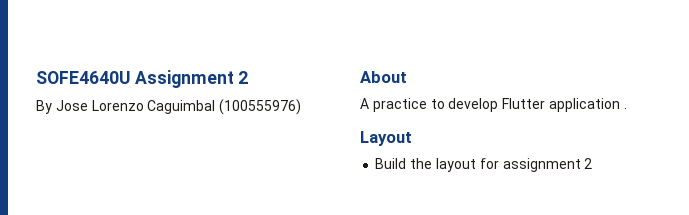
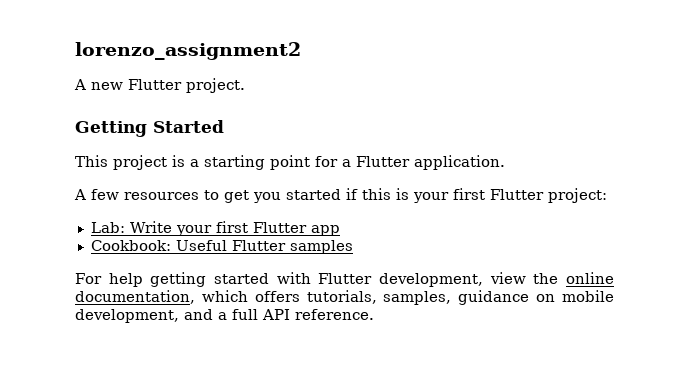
[36,70,249,88] [36,99,302,115] [360,71,407,83] [360,98,627,112] [360,131,412,146] [375,158,593,172] SOFE4640U Assignment 2 // By Jose Lorenzo Caguimbal (100555976) // About // A practice to develop Flutter application . // Layout // Build the layout for assignment 2 -> [75,42,301,60] [74,78,245,93] [75,120,224,137] [75,155,505,170] [74,188,607,203] [90,221,340,236] [90,240,353,254] [75,272,614,287] [75,290,614,305] [75,309,374,323] lorenzo_assignment2 // A new Flutter project. // Getting Started // This project is a starting point for a Flutter application. // A few resources to get you started if this is your first Flutter project: // Lab: Write your first Flutter app // Cookbook: Useful Flutter samples // For help getting started with Flutter development, view the online documentation, which offers tutorials, samples, guidance on mobile development, and a full API reference.

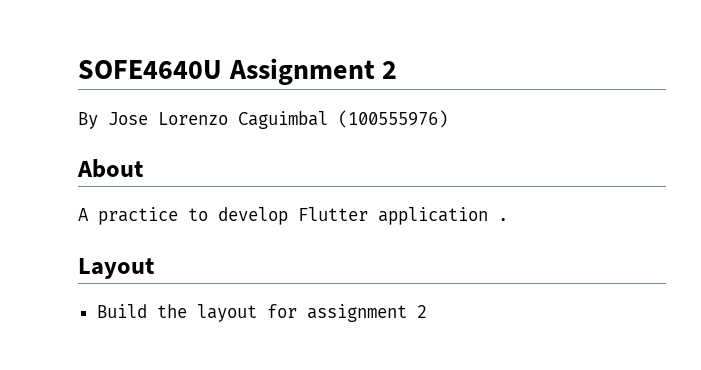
[75,42,301,60] [74,78,245,93] [75,120,224,137] [75,155,505,170] [74,188,607,203] [90,221,340,236] [90,240,353,254] [75,272,614,287] [75,290,614,305] [75,309,374,323] lorenzo_assignment2 // A new Flutter project. // Getting Started // This project is a starting point for a Flutter application. // A few resources to get you started if this is your first Flutter project: // Lab: Write your first Flutter app // Cookbook: Useful Flutter samples // For help getting started with Flutter development, view the online documentation, which offers tutorials, samples, guidance on mobile development, and a full API reference. -> [78,58,398,85] [78,110,448,129] [77,159,143,178] [78,207,508,225] [78,258,154,279] [96,304,427,322] SOFE4640U Assignment 2 // By Jose Lorenzo Caguimbal (100555976) // About // A practice to develop Flutter application . // Layout // Build the layout for assignment 2

